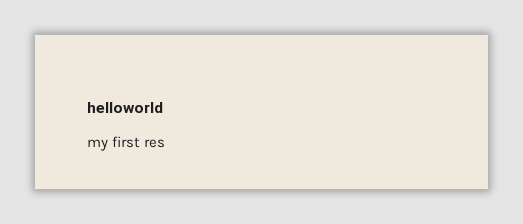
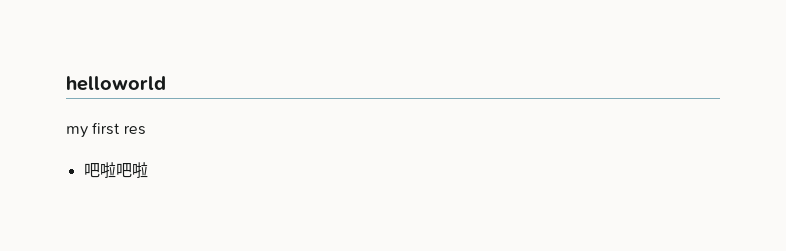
(166, 143) none -> [83,162,148,178] // 吧啦吧啦

